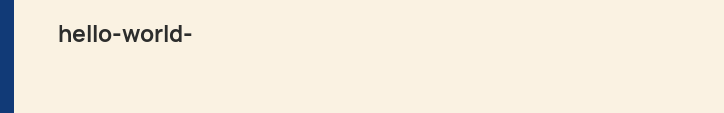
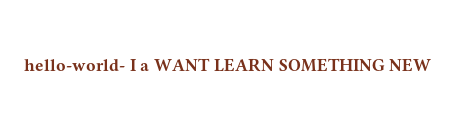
(193, 33) none -> [129,58,432,72] I a WANT LEARN SOMETHING NEW

